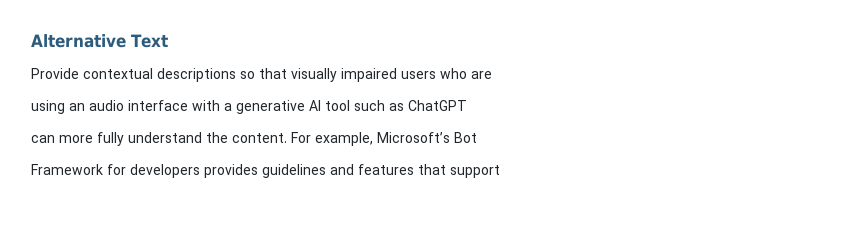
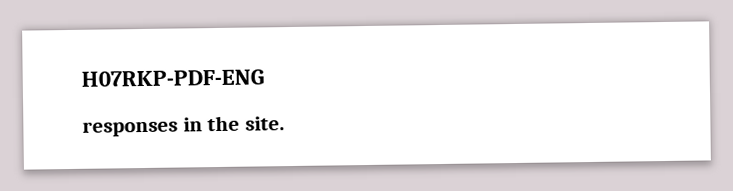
[31,34,168,48] [31,68,492,82] [31,100,467,114] [31,132,477,146] [31,164,500,178] Alternative Text // Provide contextual descriptions so that visually impaired users who are // using an audio interface with a generative AI tool such as ChatGPT // can more fully understand the content. For example, Microsoft’s Bot // Framework for developers provides guidelines and features that support -> [81,69,264,87] [82,115,286,137] H07RKP-PDF-ENG // responses in the site.

